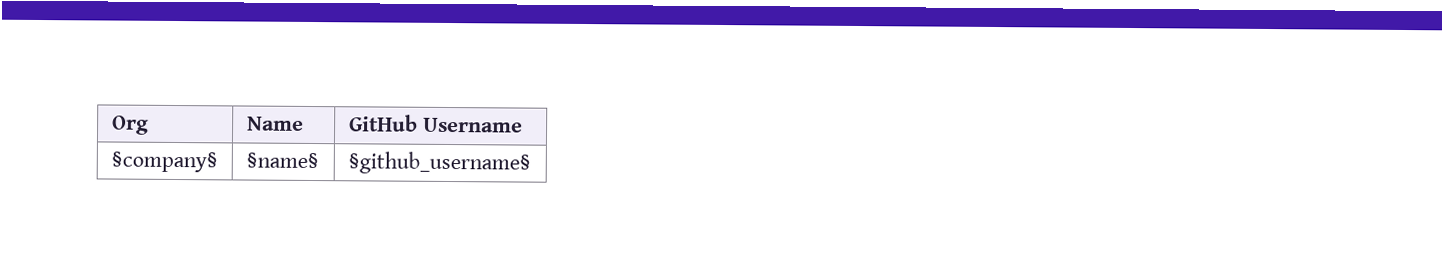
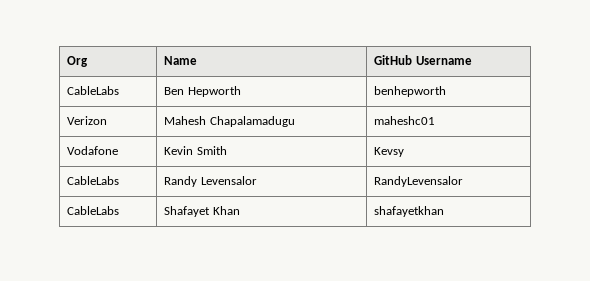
[110,151,218,173] [245,152,319,169] [347,151,531,175] §company§ | §name§ | §github_username§ -> [67,86,120,95] [164,86,241,97] [374,86,447,97] [67,116,108,125] [164,116,295,127] [374,116,436,125] [67,146,119,155] [164,146,227,155] [374,147,405,157] [67,176,120,185] [164,176,257,187] [374,176,464,187] [67,206,120,215] [164,206,240,217] [374,206,445,217] CableLabs | Ben Hepworth | benhepworth // Verizon | Mahesh Chapalamadugu | maheshc01 // Vodafone | Kevin Smith | Kevsy // CableLabs | Randy Levensalor | RandyLevensalor // CableLabs | Shafayet Khan | shafayetkhan

